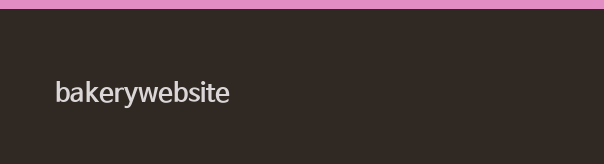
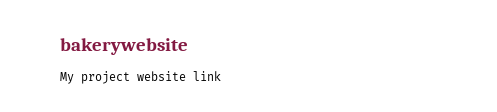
(230, 95) none -> [60,71,221,84] // My project website link

